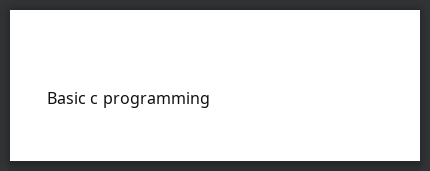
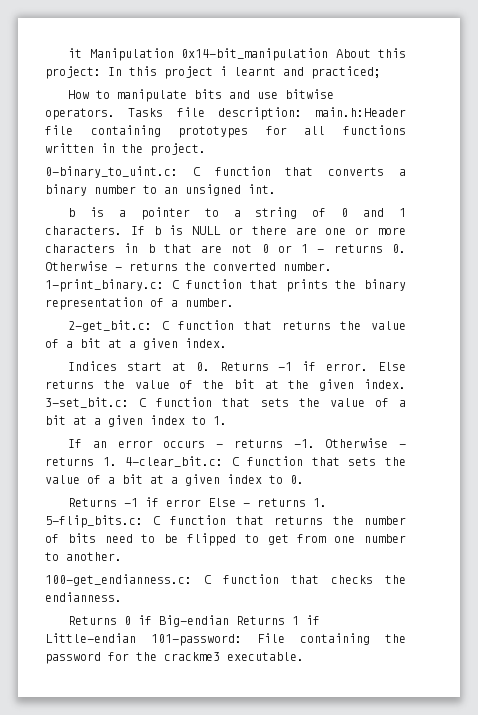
[47,92,210,108] Basic c programming -> [68,48,406,61] [45,66,381,79] [68,89,335,102] [45,107,406,120] [45,125,406,138] [45,143,206,156] [45,166,407,178] [45,184,276,196] [68,207,406,220] [45,225,407,235] [45,243,406,253] [45,261,332,271] [45,279,406,292] [45,297,234,310] [68,320,406,332] [45,338,227,350] [68,361,406,371] [45,379,406,391] [45,397,406,408] [45,415,227,427] [68,438,406,448] [45,456,406,467] [45,474,304,486] [68,497,328,507] [45,515,406,528] [45,533,407,546] [45,552,122,561] [45,574,406,586] [45,592,122,602] [68,615,321,627] [45,633,406,646] [45,652,304,664] it Manipulation 0x14-bit_manipulation About this project: In this project i learnt and practiced; // How to manipulate bits and use bitwise operators. Tasks file description: main.h:Header file containing prototypes for all functions written in the project. // 0-binary_to_uint.c: C function that converts a binary number to an unsigned int. // b is a pointer to a string of 0 and 1 characters. If b is NULL or there are one or more characters in b that are not 0 or 1 - returns 0. Otherwise - returns the converted number. 1-print_binary.c: C function that prints the binary representation of a number. // 2-get_bit.c: C function that returns the value of a bit at a given index. // Indices start at 0. Returns -1 if error. Else returns the value of the bit at the given index. 3-set_bit.c: C function that sets the value of a bit at a given index to 1. // If an error occurs - returns -1. Otherwise - returns 1. 4-clear_bit.c: C function that sets the value of a bit at a given index to 0. // Returns -1 if error Else - returns 1. 5-flip_bits.c: C function that returns the number of bits need to be flipped to get from one number to another. // 100-get_endianness.c: C function that checks the endianness. // Returns 0 if Big-endian Returns 1 if Little-endian 101-password: File containing the password for the crackme3 executable.

